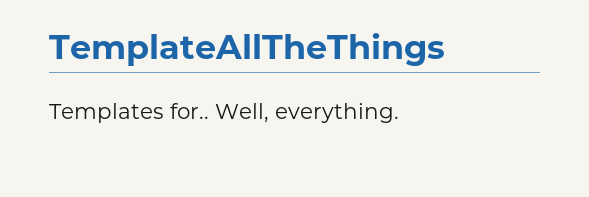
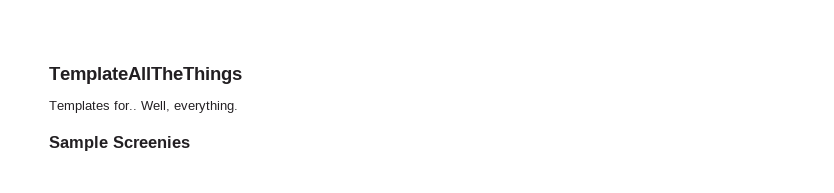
(399, 113) none -> [49,136,190,151] // Sample Screenies

